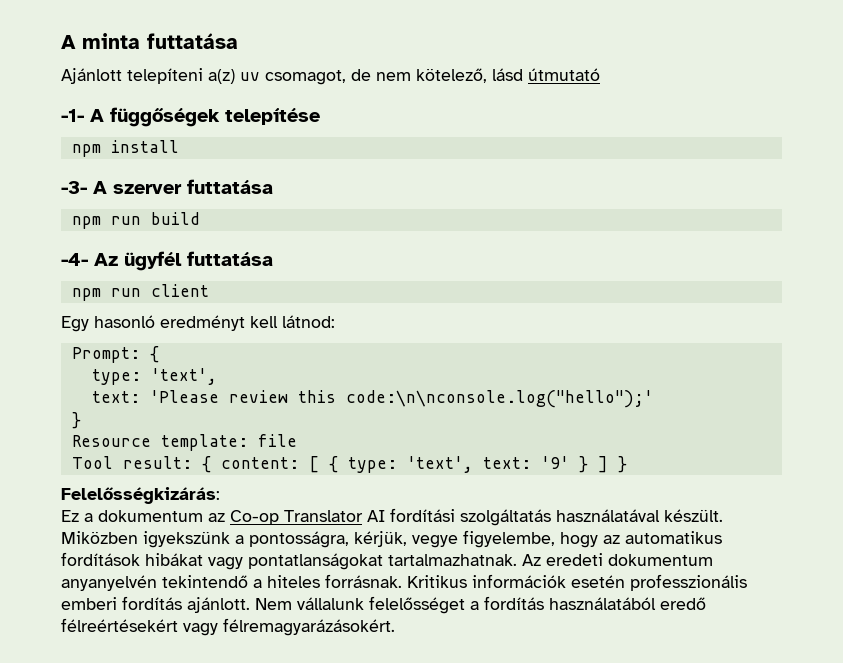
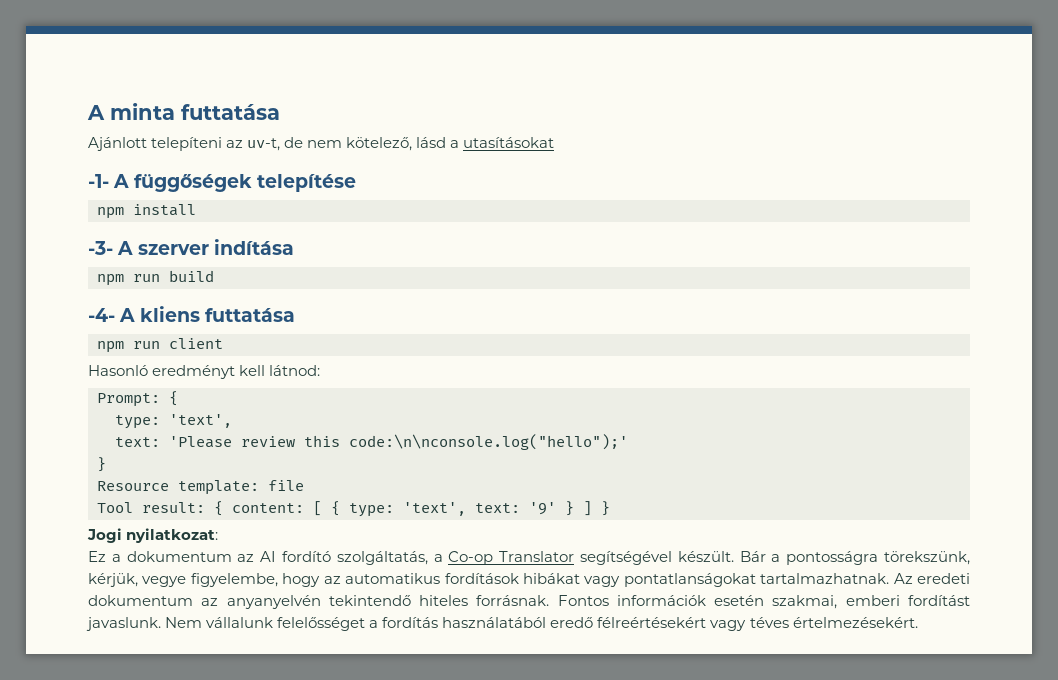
[208,69,346,85] a(z) uv csomagot, -> [226,138,281,151] az uv-t,
[528,68,600,81] útmutató -> [450,137,555,148] a utasításokat
[187,179,273,194] futtatása -> [214,239,295,255] indítása
[94,251,182,271] Az ügyfél -> [119,306,201,322] A kliens
[61,315,155,332] Egy hasonló -> [88,365,148,376] Hasonló
[61,487,220,504] Felelősségkizárás: -> [87,528,219,543] Jogi nyilatkozat:
[230,508,723,526] [61,531,349,548] Co-op Translator AI fordítási szolgáltatás használatával készült. Miközben igyekszünk a pontosságra, -> [260,551,970,565] AI fordító szolgáltatás, a Co-op Translator segítségével készült. Bár a pontosságra törekszünk,
(713, 560) none -> [201,598,219,606] az
[253,579,262,588] a -> (411, 600) none
[407,575,467,588] Kritikus -> [557,595,609,606] Fontos
[630,574,747,591] [61,596,250,613] professzionális emberi fordítás ajánlott. -> [772,595,970,609] [86,617,161,631] szakmai, emberi fordítást javaslunk.
[223,618,395,636] félremagyarázásokért. -> [749,617,918,628] téves értelmezésekért.

